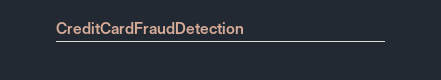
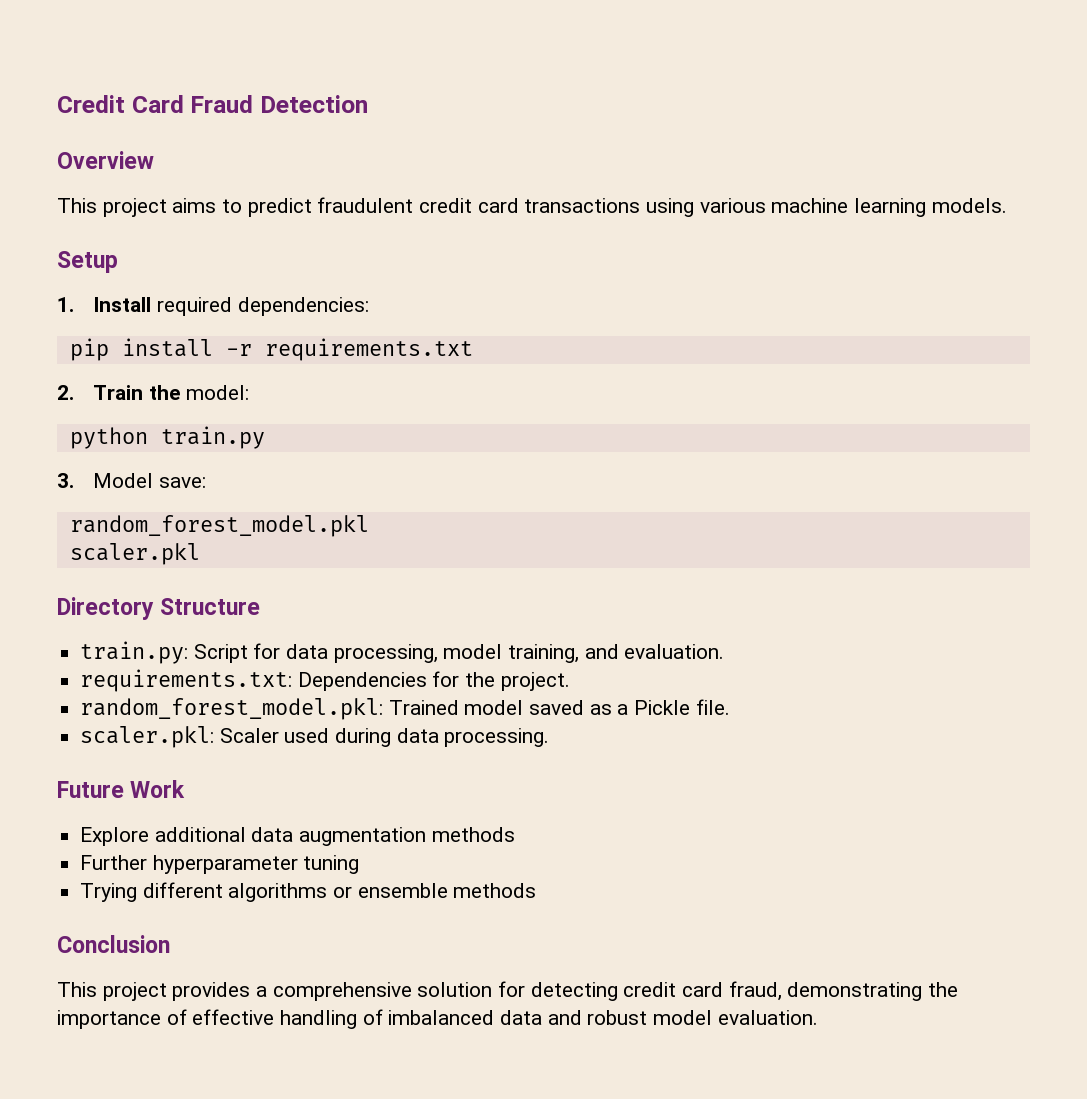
[56,22,244,34] CreditCardFraudDetection -> [57,95,368,113] [57,151,154,169] [57,197,1007,217] [57,251,118,273] [57,297,369,316] [69,338,473,361] [57,385,249,400] [69,426,265,449] [57,473,207,488] [69,515,369,537] [69,543,200,565] [57,597,261,620] [80,641,725,664] [80,669,570,692] [80,698,730,720] [80,726,550,748] [57,780,186,798] [80,827,515,846] [80,855,360,874] [80,882,537,902] [57,935,170,953] [57,981,959,1001] [57,1009,818,1029] Credit Card Fraud Detection // Overview // This project aims to predict fraudulent credit card transactions using various machine learning models. // Setup // 1. Install required dependencies: // pip install -r requirements.txt // 2. Train the model: // python train.py // 3. Model save: // random_forest_model.pkl // scaler.pkl // Directory Structure // train.py: Script for data processing, model training, and evaluation. // requirements.txt: Dependencies for the project. // random_forest_model.pkl: Trained model saved as a Pickle file. // scaler.pkl: Scaler used during data processing. // Future Work // Explore additional data augmentation methods // Further hyperparameter tuning // Trying different algorithms or ensemble methods // Conclusion // This project provides a comprehensive solution for detecting credit card fraud, demonstrating the importance of effective handling of imbalanced data and robust model evaluation.

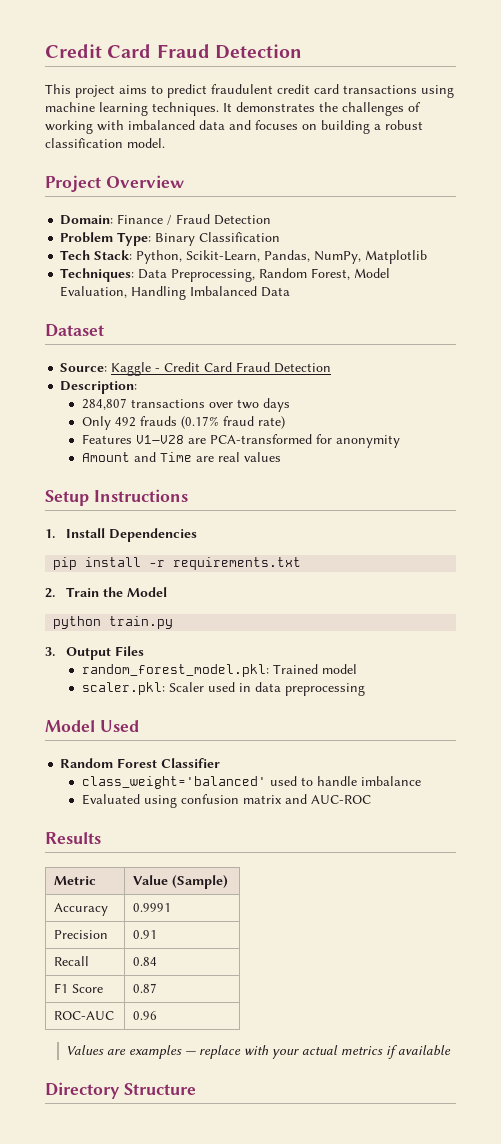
[57,95,368,113] [57,151,154,169] Credit Card Fraud Detection // Overview -> [45,44,302,59] Credit Card Fraud Detection
[699,198,766,213] various -> (454, 91) none
[931,198,1007,213] models. -> [152,102,421,116] [45,120,423,134] [45,138,165,148] [45,175,184,192] [60,214,272,225] [60,232,281,246] [60,250,428,264] [60,268,391,282] [60,286,291,300] [45,324,104,337] [60,362,332,376] [60,381,138,394] [81,398,290,412] [81,416,285,430] [81,434,400,448] [81,452,281,462] techniques. It demonstrates the challenges of working with imbalanced data and focuses on building a robust classification model. // Project Overview // Domain: Finance / Fraud Detection // Problem Type: Binary Classification // Tech Stack: Python, Scikit-Learn, Pandas, NumPy, Matplotlib // Techniques: Data Preprocessing, Random Forest, Model Evaluation, Handling Imbalanced Data // Dataset // Source: Kaggle - Credit Card Fraud Detection // Description: // 284,807 transactions over two days // Only 492 frauds (0.17% fraud rate) // Features V1–V28 are PCA-transformed for anonymity // Amount and Time are real values
(118, 262) none -> [93,489,188,502] Instructions
[157,297,369,316] required dependencies: -> [109,528,198,542] Dependencies
[185,385,249,400] model: -> [127,587,168,597] Model
[93,473,207,488] [69,515,369,537] [69,543,200,565] [57,597,261,620] [80,641,725,664] [80,669,570,692] [80,698,730,720] [80,726,550,748] [57,780,186,798] [80,827,515,846] [80,855,360,874] [80,882,537,902] [57,935,170,953] [57,981,959,1001] [57,1009,818,1029] Model save: // random_forest_model.pkl // scaler.pkl // Directory Structure // train.py: Script for data processing, model training, and evaluation. // requirements.txt: Dependencies for the project. // random_forest_model.pkl: Trained model saved as a Pickle file. // scaler.pkl: Scaler used during data processing. // Future Work // Explore additional data augmentation methods // Further hyperparameter tuning // Trying different algorithms or ensemble methods // Conclusion // This project provides a comprehensive solution for detecting credit card fraud, demonstrating the importance of effective handling of imbalanced data and robust model evaluation. -> [66,646,145,660] [81,664,357,677] [81,682,365,696] [45,720,139,732] [60,758,221,768] [81,776,421,789] [81,794,371,808] [45,832,101,844] [54,876,97,885] [133,875,229,889] [54,903,109,916] [133,903,172,912] [54,930,109,939] [133,930,158,939] [54,956,90,966] [133,957,158,966] [54,983,104,993] [133,983,158,993] [54,1011,115,1020] [133,1011,158,1020] [66,1045,452,1059] [45,1082,196,1099] Output Files // random_forest_model.pkl: Trained model // scaler.pkl: Scaler used in data preprocessing // Model Used // Random Forest Classifier // class_weight='balanced' used to handle imbalance // Evaluated using confusion matrix and AUC-ROC // Results // Metric | Value (Sample) // Accuracy | 0.9991 // Precision | 0.91 // Recall | 0.84 // F1 Score | 0.87 // ROC-AUC | 0.96 // Values are examples — replace with your actual metrics if available // Directory Structure

